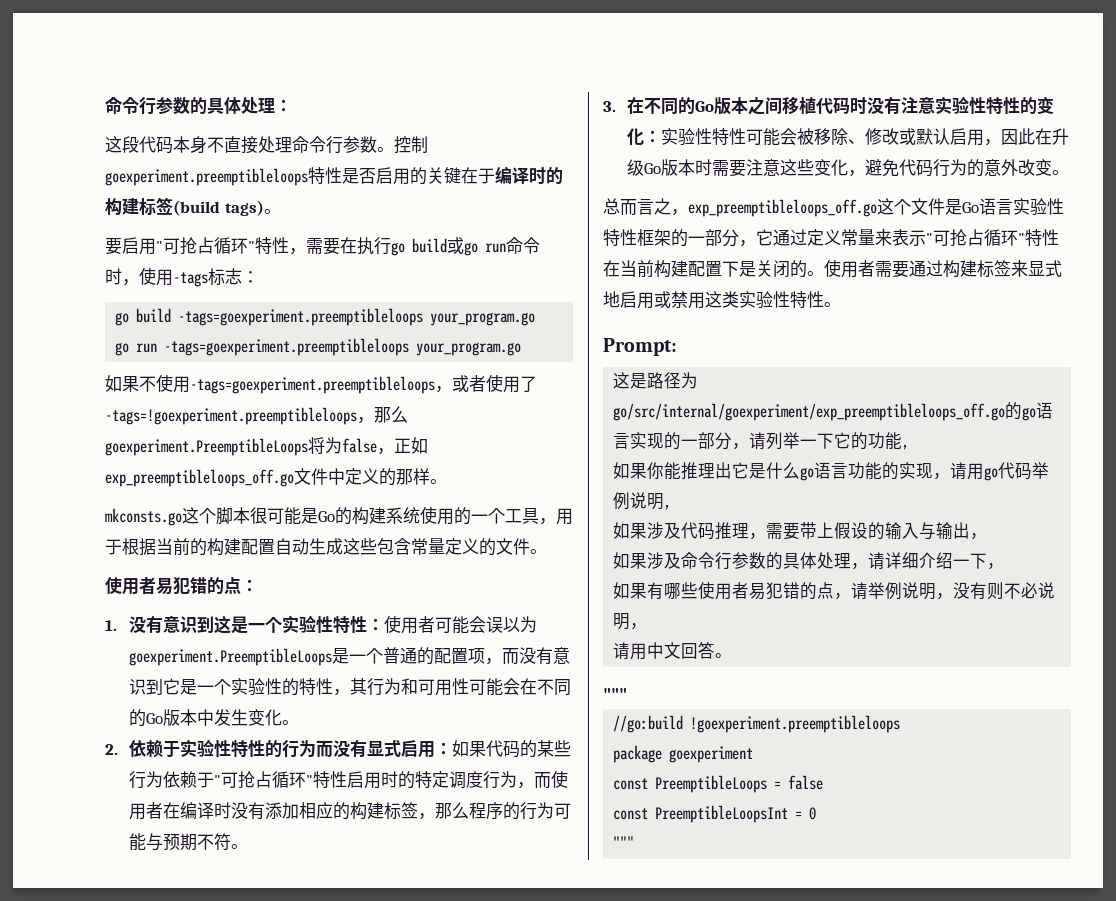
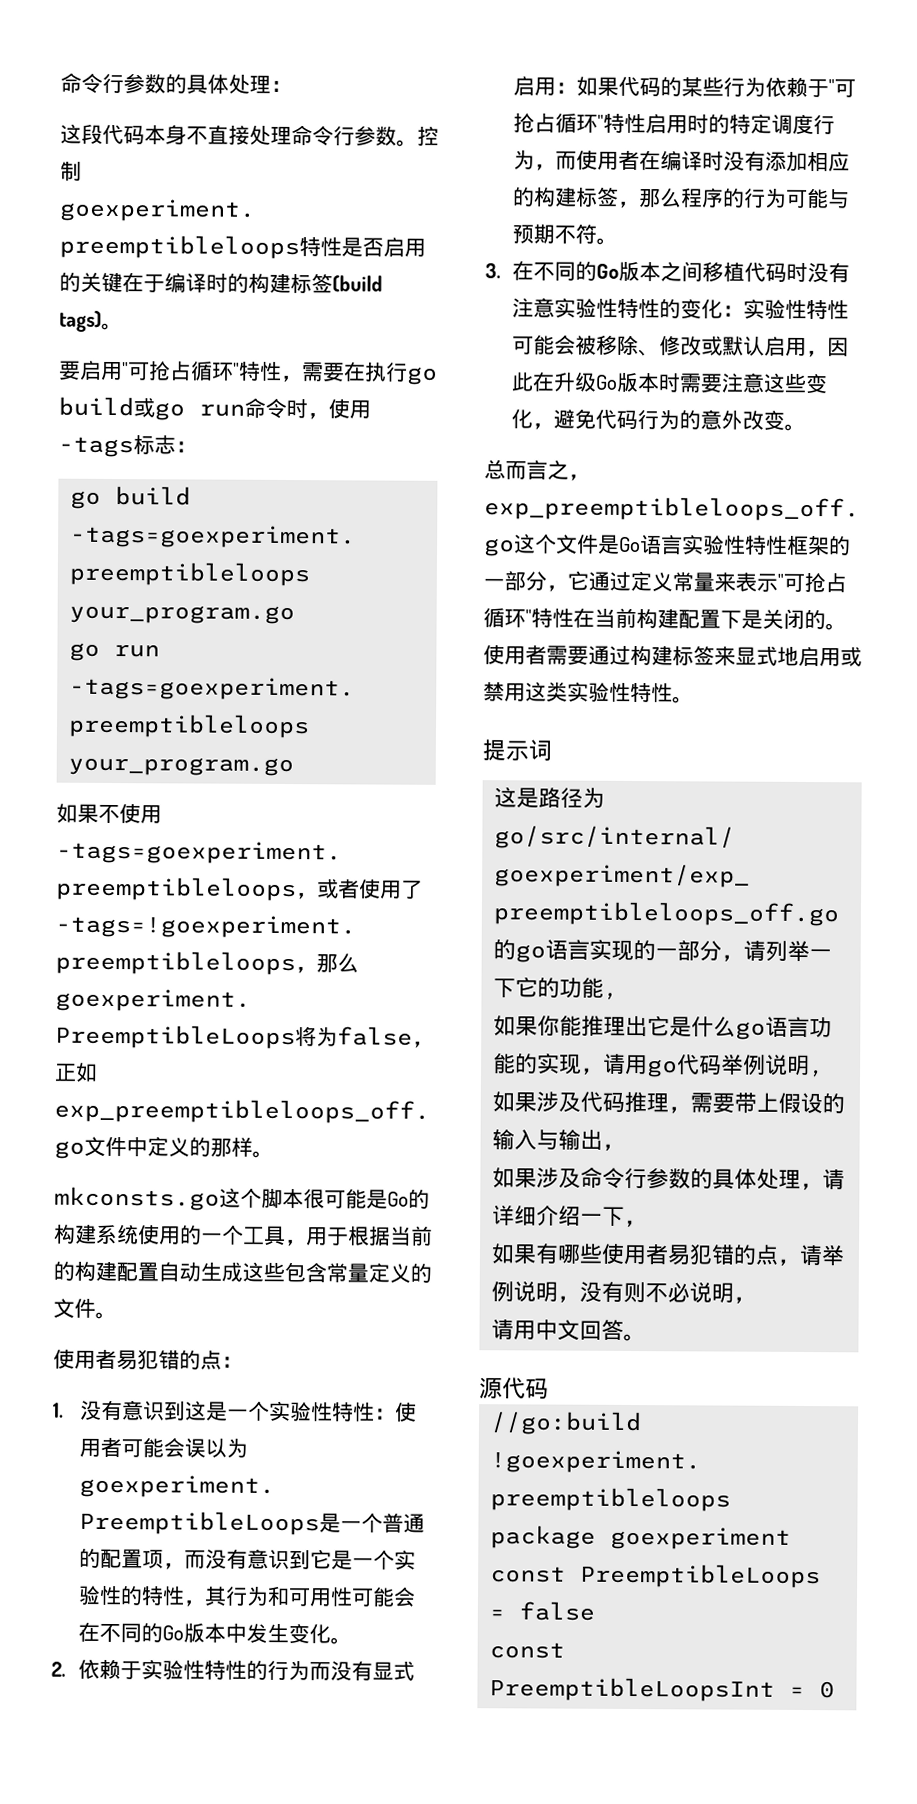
[603,338,677,356] Prompt: -> [482,739,552,762] 提示词
[603,688,627,702] """ -> [479,1377,549,1400] 源代码
[613,836,635,849] // """ -> (836, 1690) none

